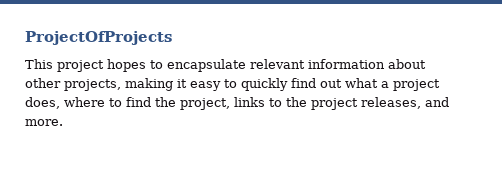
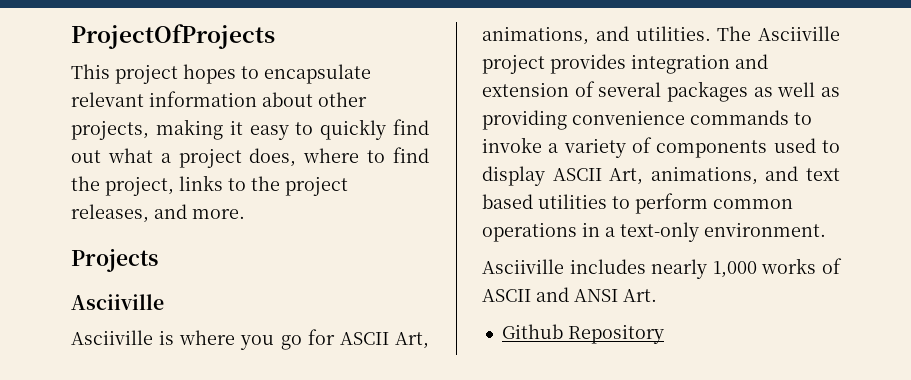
(63, 122) none -> [71,248,158,272] [71,294,164,310] [71,329,429,350] [482,26,840,45] [482,54,768,74] [482,81,840,102] [482,110,812,130] [482,137,840,158] [482,166,840,186] [482,193,793,214] [482,222,826,242] [482,258,842,279] [482,287,657,302] [501,324,664,344] // Projects // Asciiville // Asciiville is where you go for ASCII Art, animations, and utilities. The Asciiville project provides integration and extension of several packages as well as providing convenience commands to invoke a variety of components used to display ASCII Art, animations, and text based utilities to perform common operations in a text-only environment. // Asciiville includes nearly 1,000 works of ASCII and ANSI Art. // Github Repository

